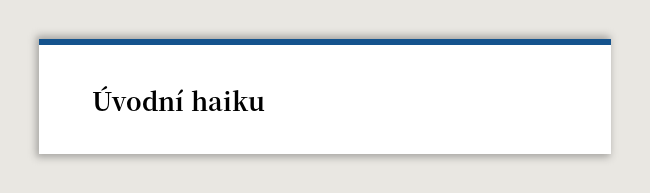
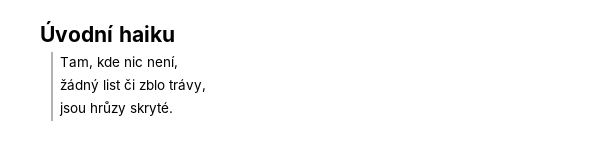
(265, 100) none -> [60,56,179,69] [60,79,207,93] [59,101,174,116] // Tam, kde nic není, // žádný list či zblo trávy, // jsou hrůzy skryté.

